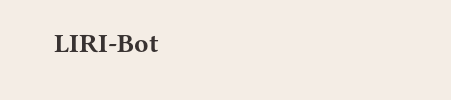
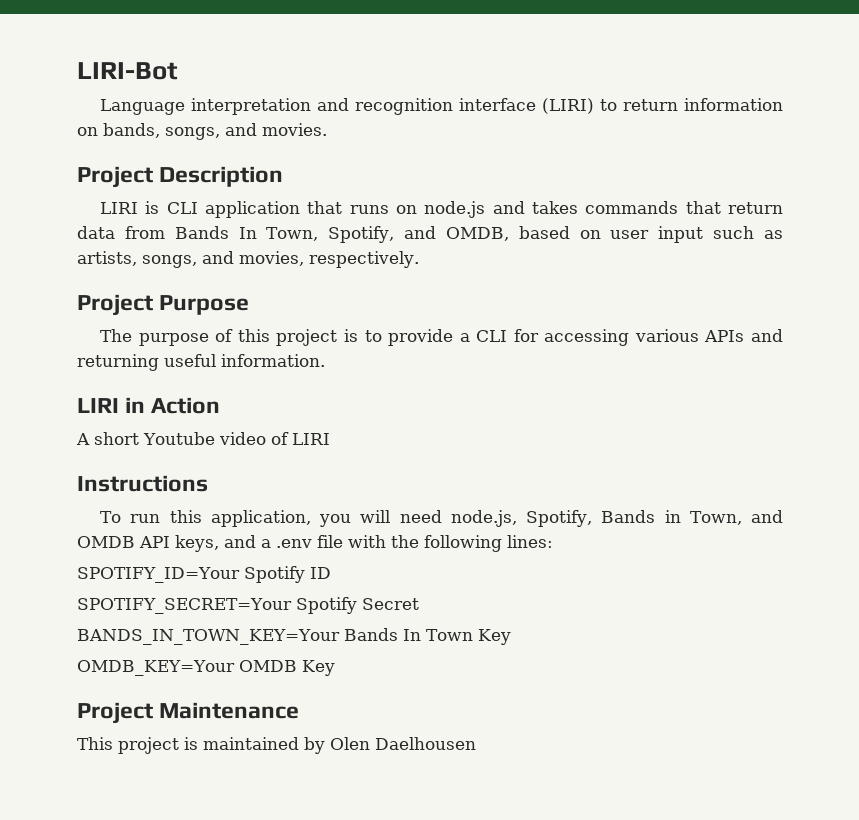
(159, 43) none -> [100,98,784,115] [77,123,327,140] [77,166,284,188] [100,201,783,218] [77,226,784,243] [77,251,419,268] [77,294,250,316] [100,329,783,346] [77,354,325,371] [77,397,221,414] [76,432,330,445] [77,475,208,492] [100,510,783,527] [77,535,553,552] [77,566,331,583] [77,597,419,614] [77,628,511,645] [77,660,335,676] [77,702,300,724] [77,737,476,754] // Language interpretation and recognition interface (LIRI) to return information on bands, songs, and movies. // Project Description // LIRI is CLI application that runs on node.js and takes commands that return data from Bands In Town, Spotify, and OMDB, based on user input such as artists, songs, and movies, respectively. // Project Purpose // The purpose of this project is to provide a CLI for accessing various APIs and returning useful information. // LIRI in Action // A short Youtube video of LIRI // Instructions // To run this application, you will need node.js, Spotify, Bands in Town, and OMDB API keys, and a .env file with the following lines: // SPOTIFY_ID=Your Spotify ID // SPOTIFY_SECRET=Your Spotify Secret // BANDS_IN_TOWN_KEY=Your Bands In Town Key // OMDB_KEY=Your OMDB Key // Project Maintenance // This project is maintained by Olen Daelhousen

